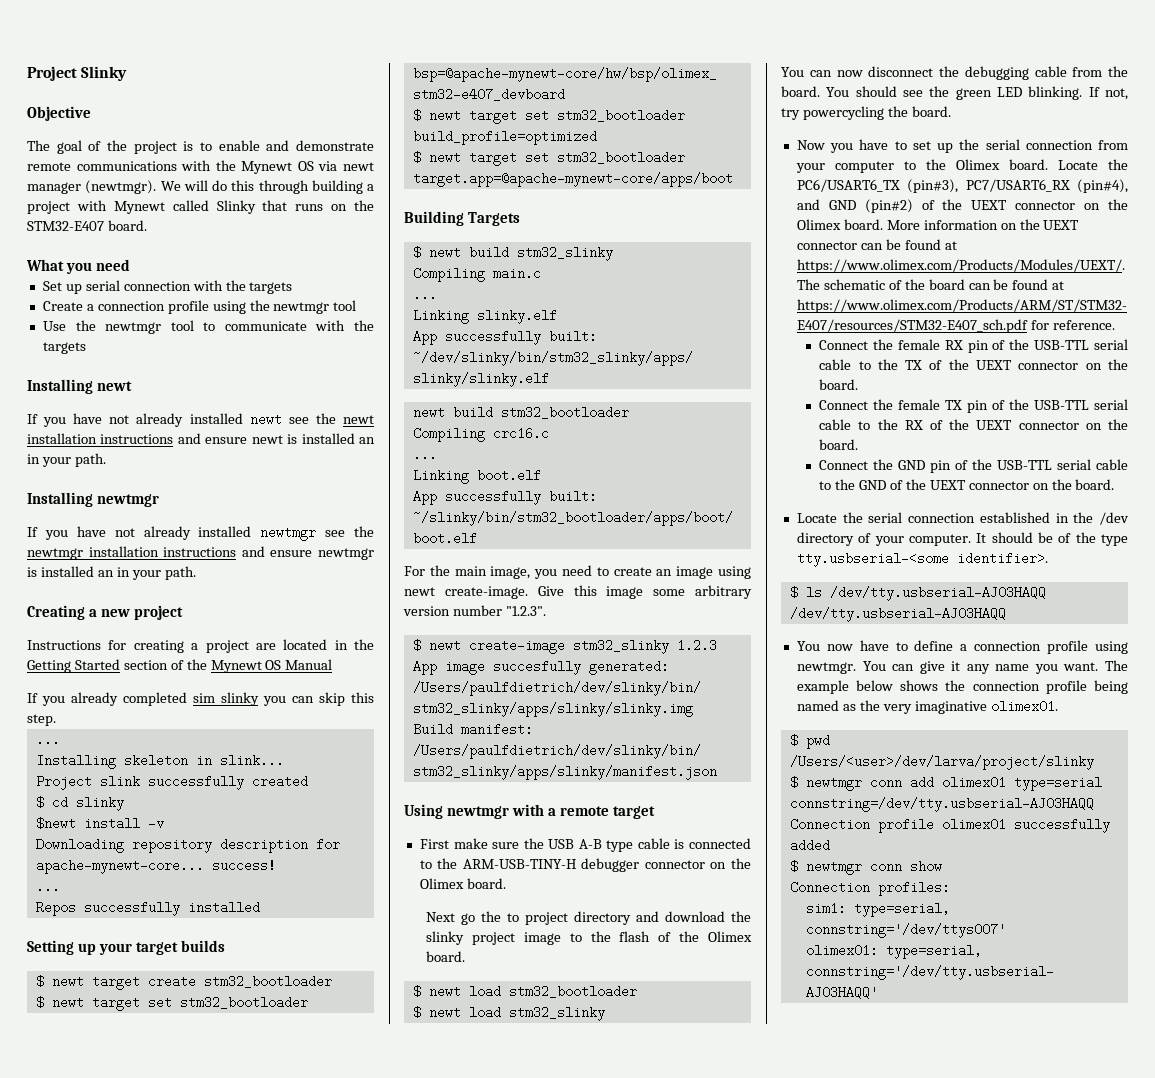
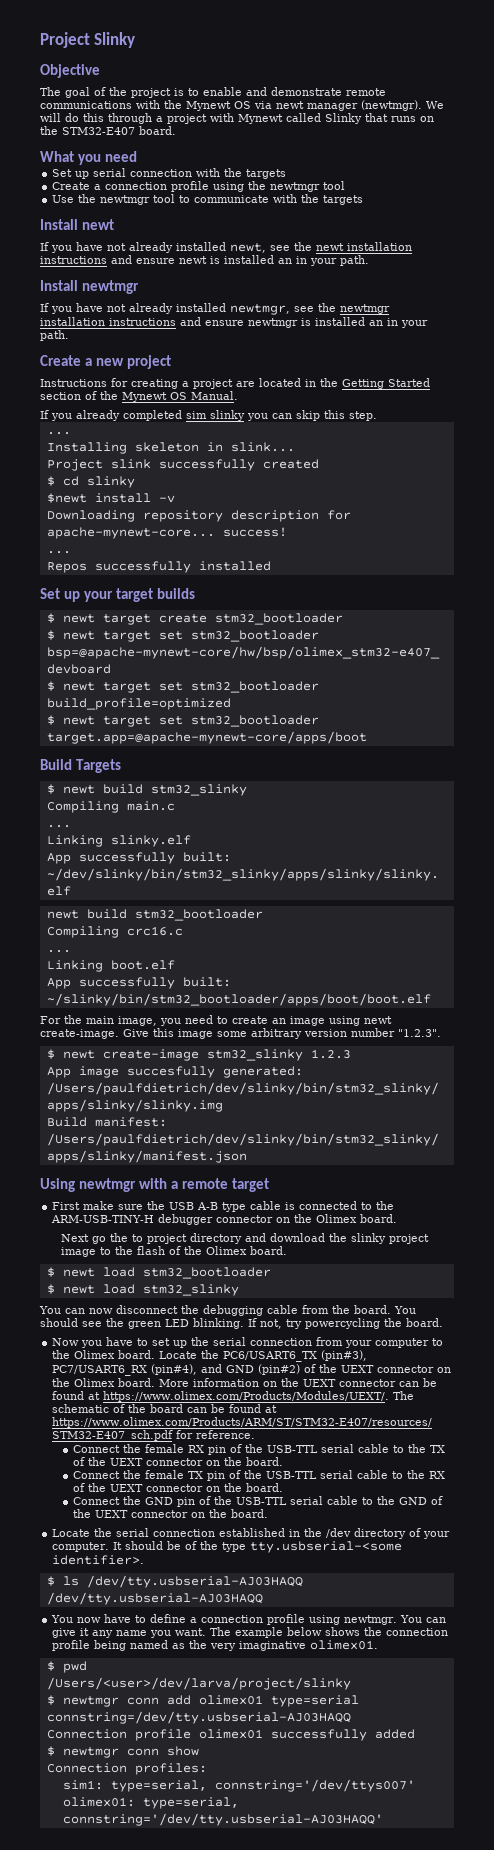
[311,180,363,194] building -> (152, 118) none
[27,379,93,394] Installing -> [40,219,78,230] Install
[249,413,282,426] newt -> [230,243,266,253] newt,
[27,492,93,507] Installing -> [40,280,78,291] Install
[260,526,317,541] newtmgr -> [230,304,290,315] newtmgr,
[27,605,85,620] Creating -> [40,355,81,366] Create
[285,659,333,670] Manual -> [191,391,238,400] Manual.
[27,940,74,955] Setting -> [40,588,60,599] Set
[404,211,464,226] Building -> [40,759,72,770] Build

